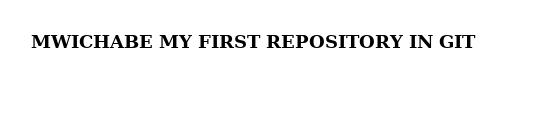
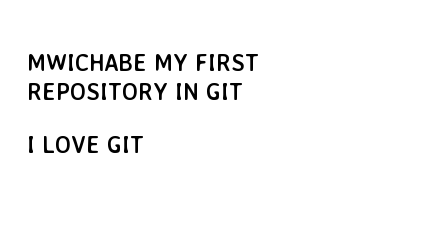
(476, 41) none -> [27,136,144,153] // I LOVE GIT

